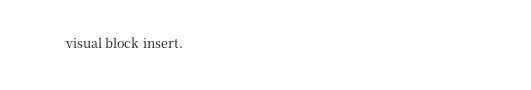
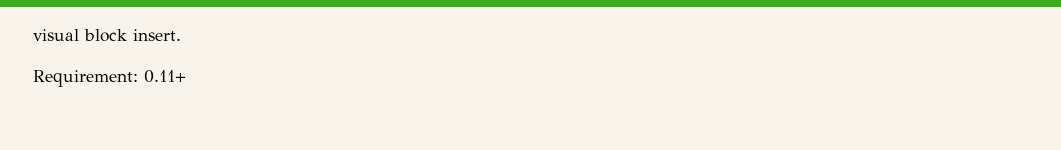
(183, 43) none -> [33,70,186,87] // Requirement: 0.11+

